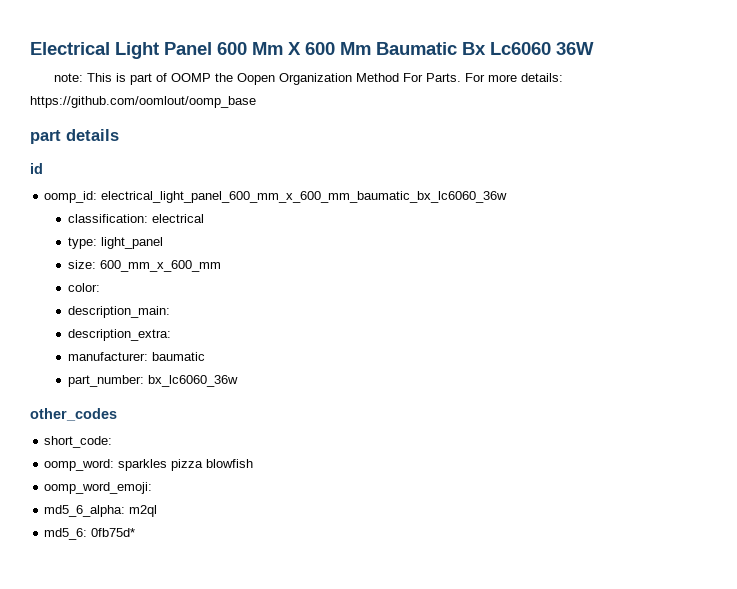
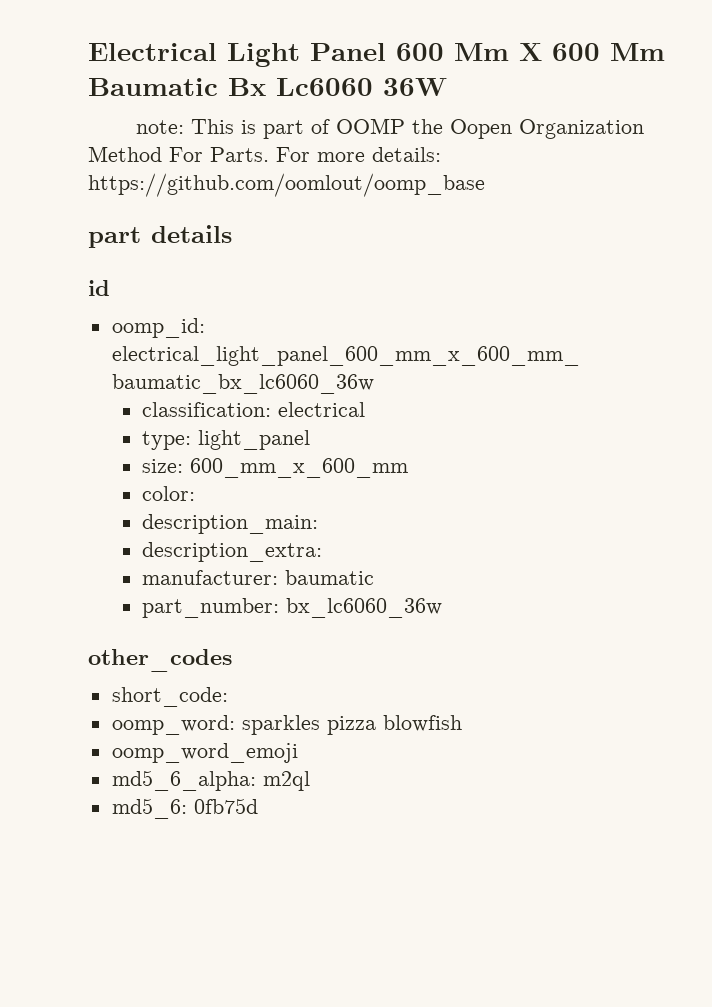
[44,482,153,494] oomp_word_emoji: -> [111,743,298,763] oomp_word_emoji
[91,528,136,537] 0fb75d* -> [193,798,258,814] 0fb75d

